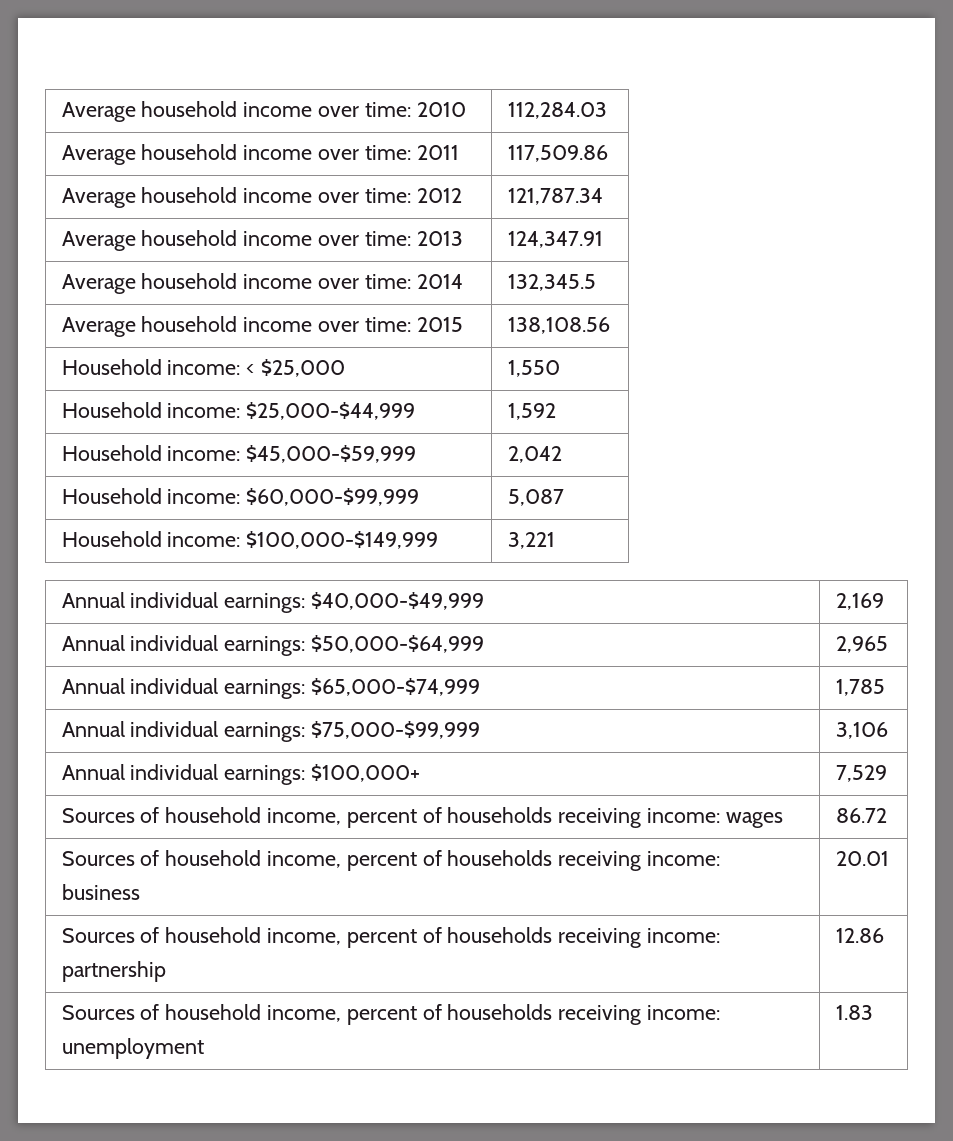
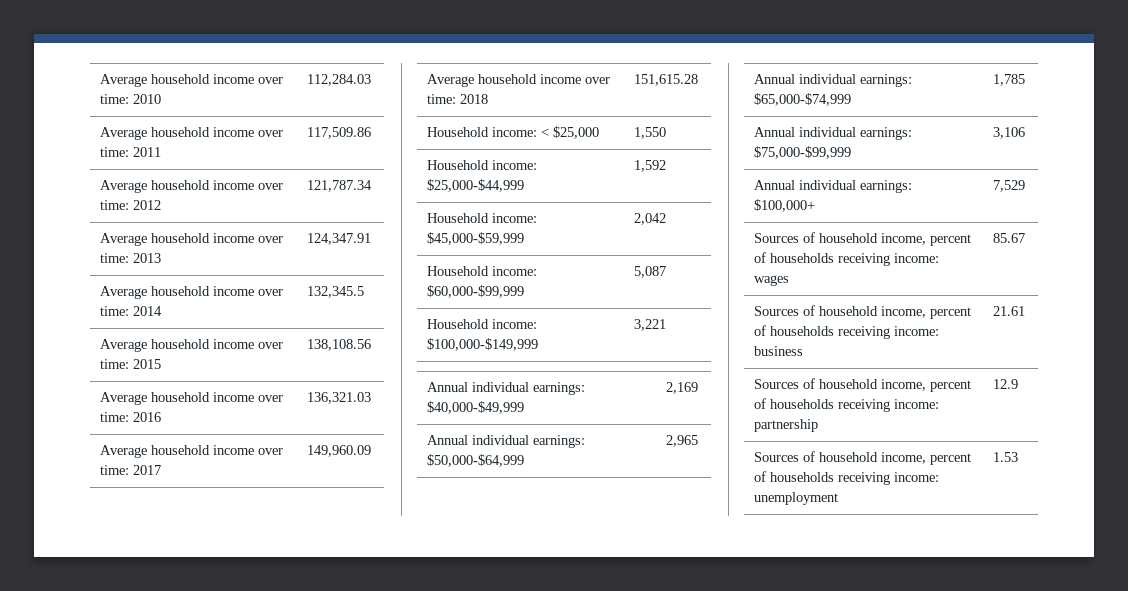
(610, 325) none -> [100,392,284,405] [100,412,162,422] [307,392,372,404] [100,445,284,458] [100,465,162,475] [307,445,372,457] [427,74,611,87] [427,94,489,104] [634,74,699,86] // Average household income over time: 2016 | 136,321.03 // Average household income over time: 2017 | 149,960.09 // Average household income over time: 2018 | 151,615.28
[835,808,887,823] 86.72 -> [993,233,1026,243] 85.67
[835,851,889,866] 20.01 -> [993,306,1026,316] 21.61
[835,928,884,943] 12.86 -> [993,379,1019,389] 12.9
[835,1005,873,1020] 1.83 -> [993,452,1019,462] 1.53

